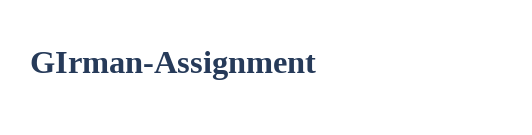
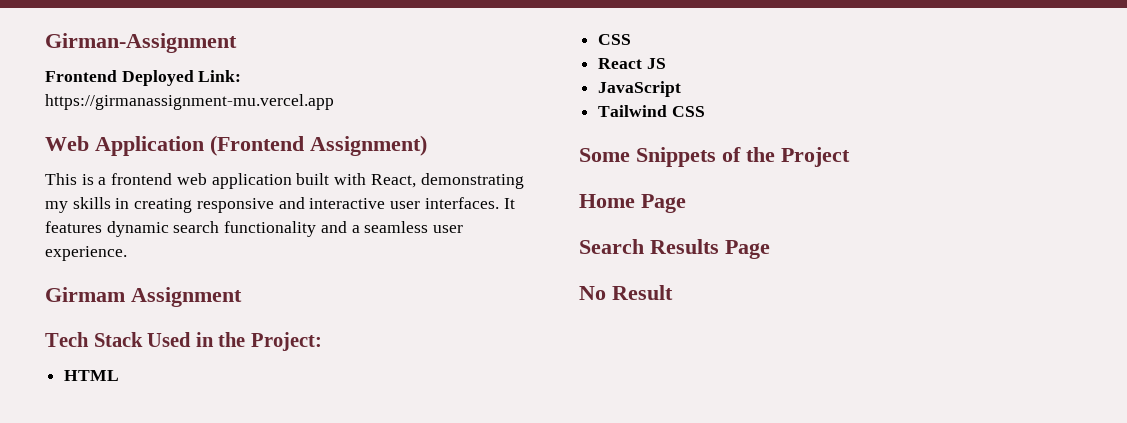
[30,51,316,80] GIrman-Assignment -> [45,33,237,53] [45,70,242,86] [45,94,334,110] [45,135,427,156] [45,173,524,189] [45,197,515,213] [45,221,464,237] [45,246,127,261] [45,287,242,307] [45,332,322,351] [64,370,120,381] [598,34,632,45] [598,58,666,69] [598,81,682,97] [598,105,705,117] [579,147,850,167] [579,194,686,213] [579,239,770,259] [579,285,673,300] Girman-Assignment // Frontend Deployed Link: https://girmanassignment-mu.vercel.app // Web Application (Frontend Assignment) // This is a frontend web application built with React, demonstrating my skills in creating responsive and interactive user interfaces. It features dynamic search functionality and a seamless user experience. // Girmam Assignment // Tech Stack Used in the Project: // HTML // CSS // React JS // JavaScript // Tailwind CSS // Some Snippets of the Project // Home Page // Search Results Page // No Result

